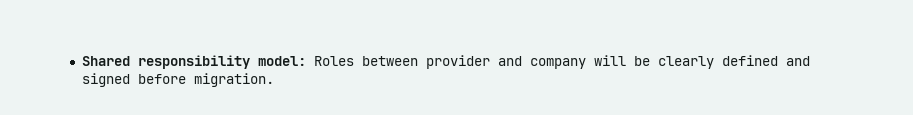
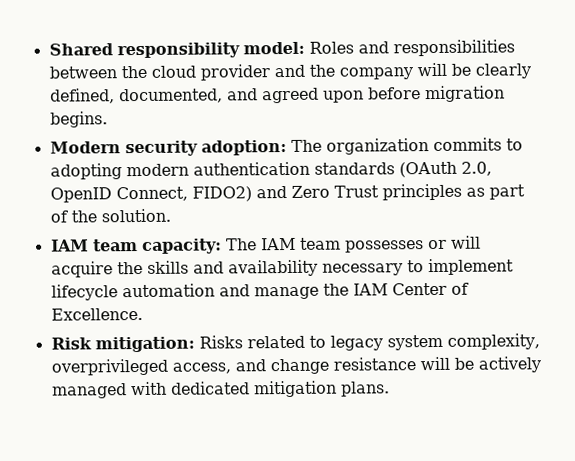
[361,56,418,66] between -> [357,39,515,57] [48,65,196,79] and responsibilities between the cloud
(522, 61) none -> [308,64,335,77] the
[721,55,810,66] [81,73,274,87] defined and signed before migration. -> [49,85,505,104] [49,111,108,128] [49,137,523,157] [49,161,492,180] [49,183,525,203] [49,208,171,223] [50,235,481,254] [50,258,514,278] [50,282,469,301] [50,307,143,321] [50,333,540,353] [50,356,541,376] [51,380,390,399] defined, documented, and agreed upon before migration begins. // Modern security adoption: The organization commits to adopting modern authentication standards (OAuth 2.0, OpenID Connect, FIDO2) and Zero Trust principles as part of the solution. // IAM team capacity: The IAM team possesses or will acquire the skills and availability necessary to implement lifecycle automation and manage the IAM Center of Excellence. // Risk mitigation: Risks related to legacy system complexity, overprivileged access, and change resistance will be actively managed with dedicated mitigation plans.

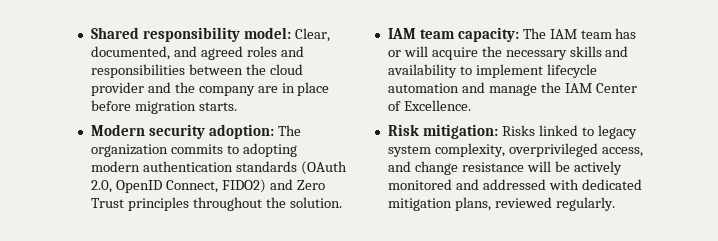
[308,41,354,54] Roles -> [294,28,330,42] [90,46,277,60] Clear, documented, and agreed roles
[416,62,531,79] [49,87,364,104] will be clearly defined, documented, and agreed upon -> [257,82,330,96] are in place
[49,111,108,128] begins. -> [198,102,237,111] starts.
[465,184,525,200] [49,210,68,223] as part of -> [192,197,262,211] throughout
[344,240,424,253] possesses -> [615,28,637,39] has
(143, 268) none -> [505,50,567,60] necessary
[321,263,403,276] necessary -> (457, 71) none
[246,335,305,349] related -> [538,125,578,136] linked
[51,380,390,399] managed with dedicated mitigation plans. -> [387,179,642,190] [387,197,615,211] monitored and addressed with dedicated mitigation plans, reviewed regularly.

